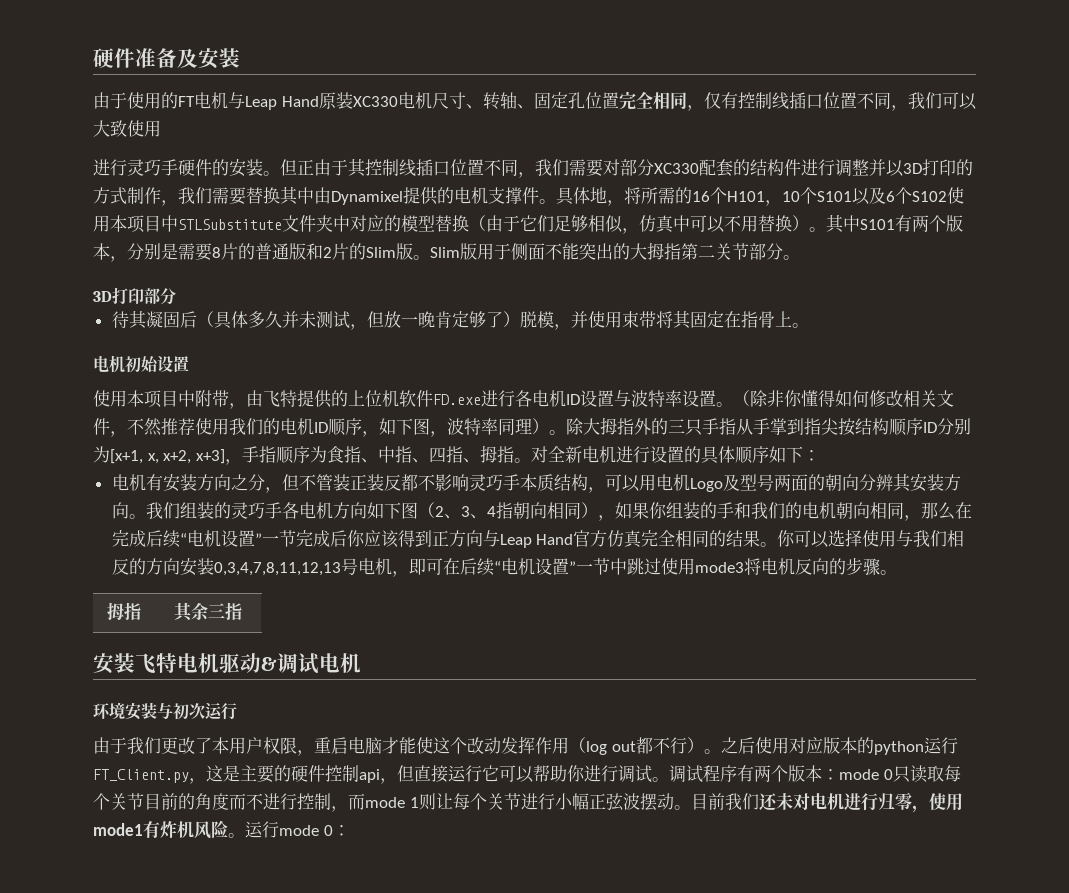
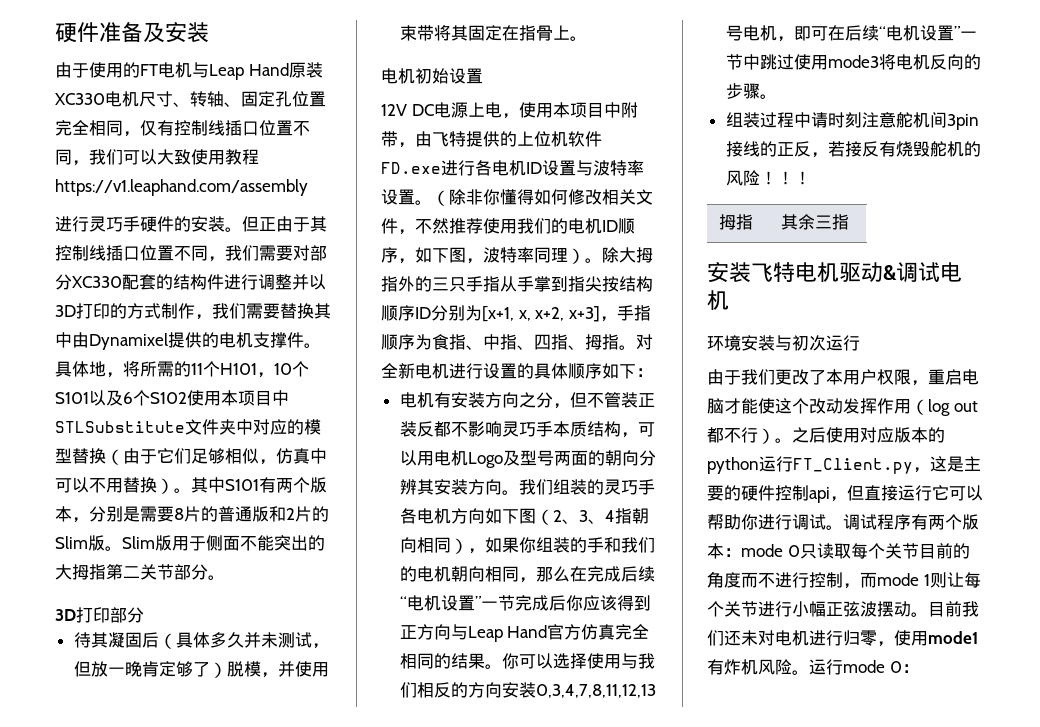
(161, 128) none -> [225,149,259,165] [55,179,308,196] 教程https://v1.leaphand.com/assembly
[692,191,710,202] 16 -> [191,363,203,375] 11
(189, 364) none -> [381,102,519,119] 12V DC电源上电，
(897, 572) none -> [725,112,979,130] [725,141,981,158] [725,170,811,186] // 组装过程中请时刻注意舵机间3pin接线的正反，若接反有烧毁舵机的风险！！！

